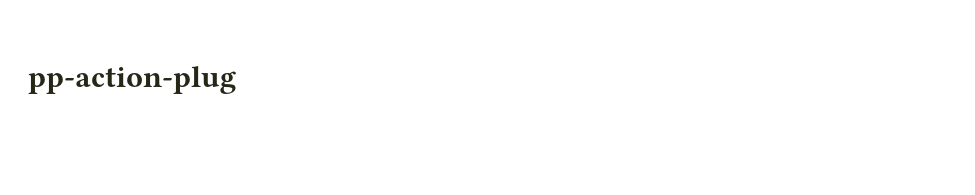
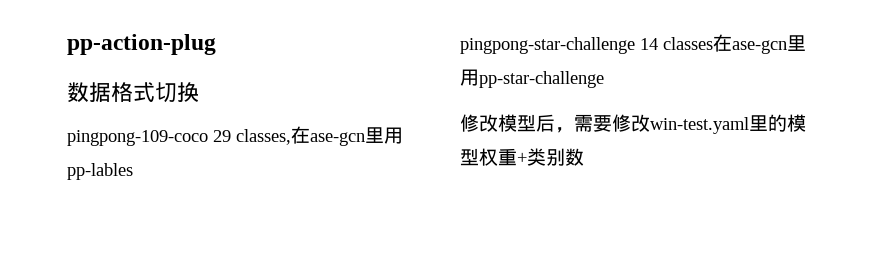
(236, 80) none -> [67,82,199,103] [67,126,403,146] [67,163,133,180] [460,34,806,54] [460,69,604,88] [460,114,806,134] [460,148,584,166] // 数据格式切换 // pingpong-109-coco 29 classes,在ase-gcn里用pp-lables // pingpong-star-challenge 14 classes在ase-gcn里用pp-star-challenge // 修改模型后，需要修改win-test.yaml里的模型权重+类别数

